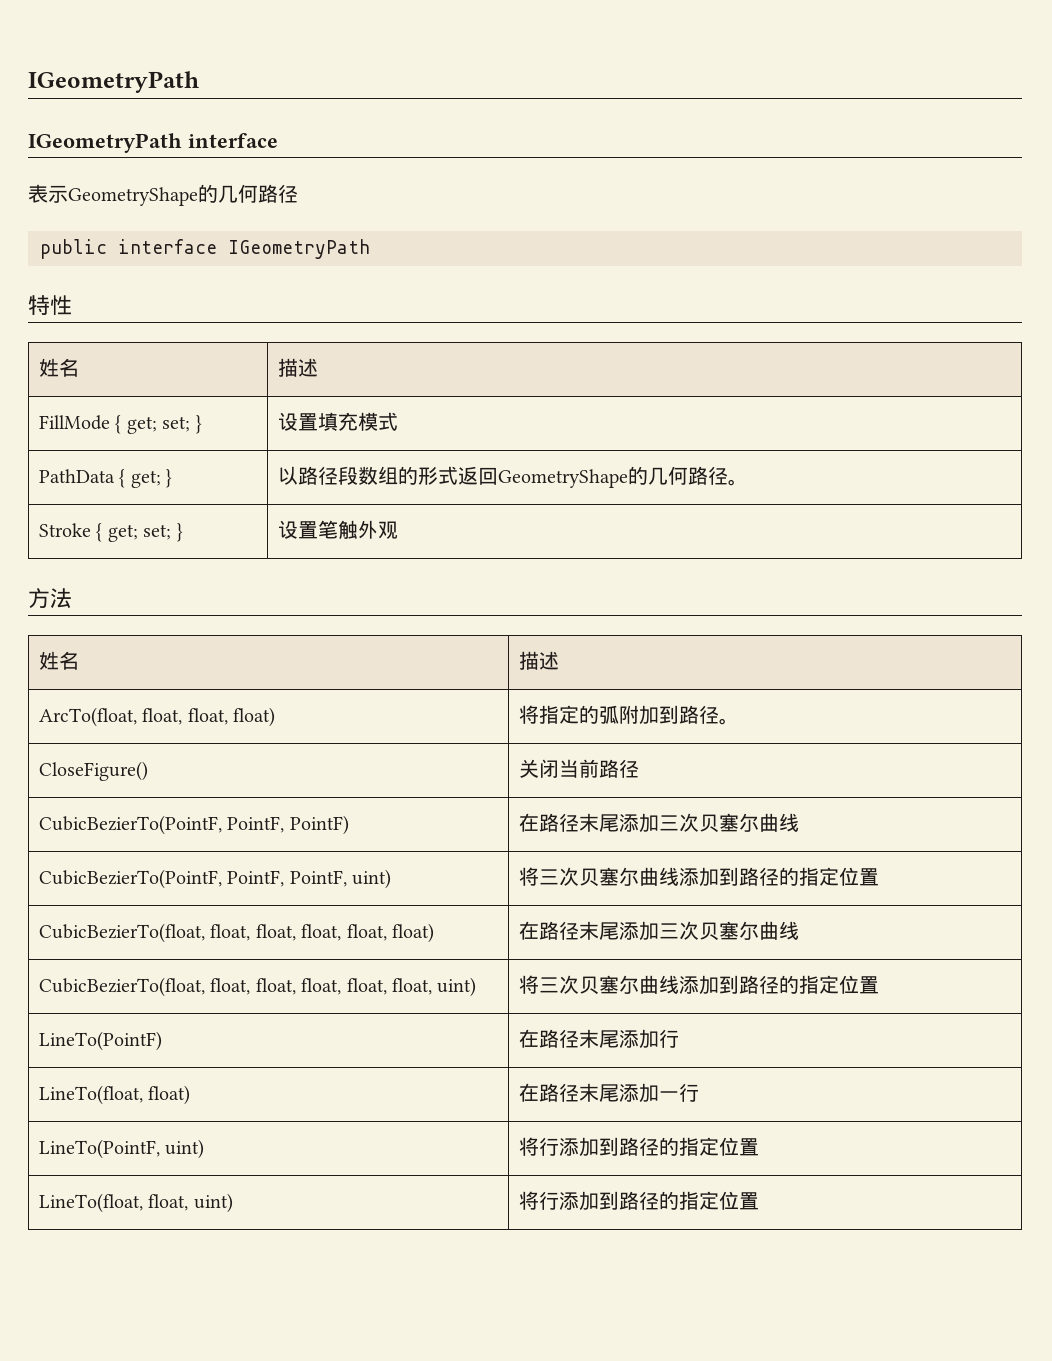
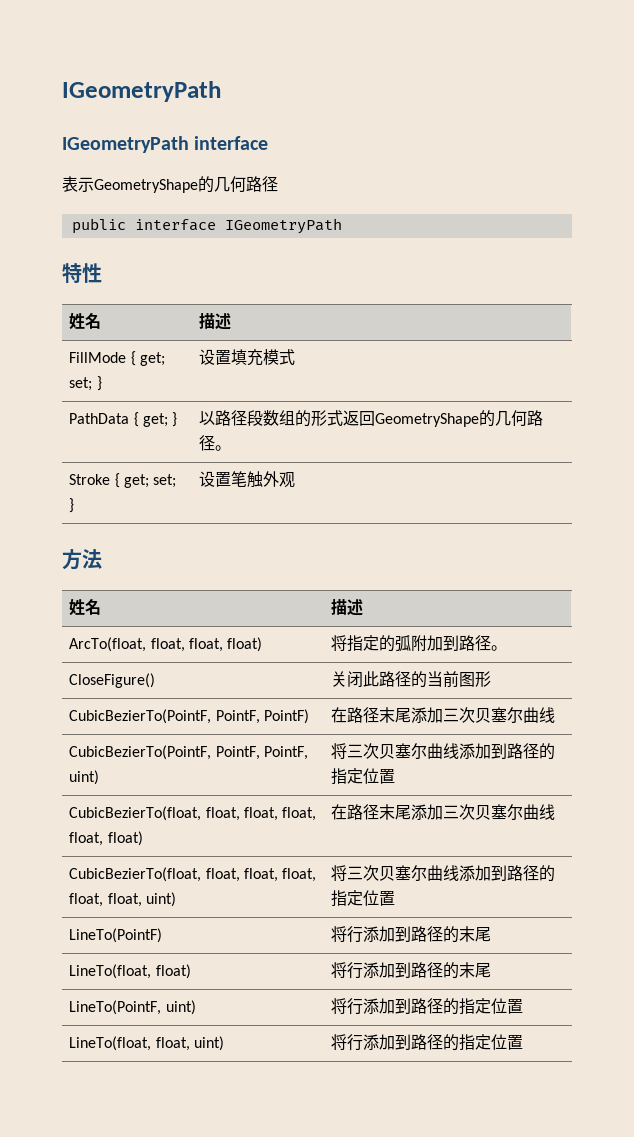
[559,759,640,778] 当前路径 -> [363,671,492,688] 此路径的当前图形
[519,1029,680,1049] 在路径末尾添加行 -> [331,926,492,943] 将行添加到路径的末尾
[519,1083,700,1103] 在路径末尾添加一行 -> [331,962,492,979] 将行添加到路径的末尾

